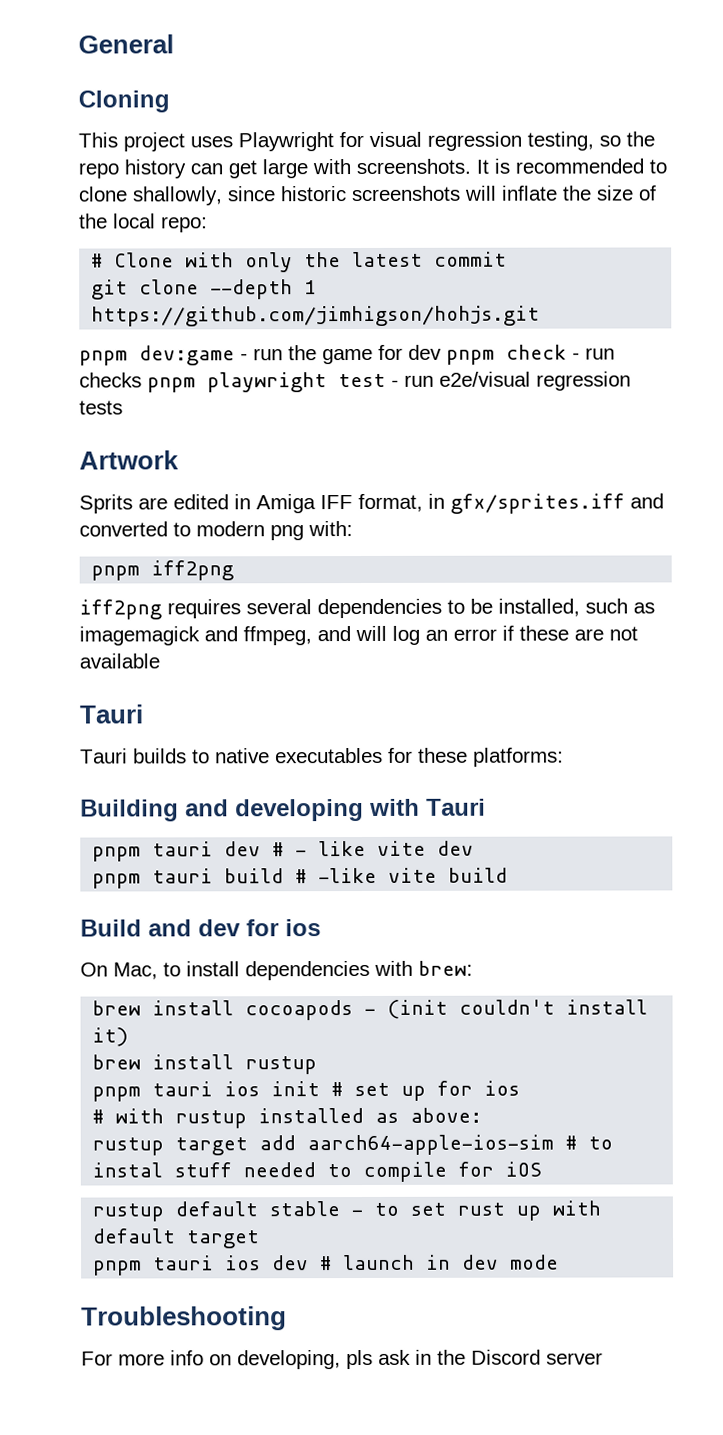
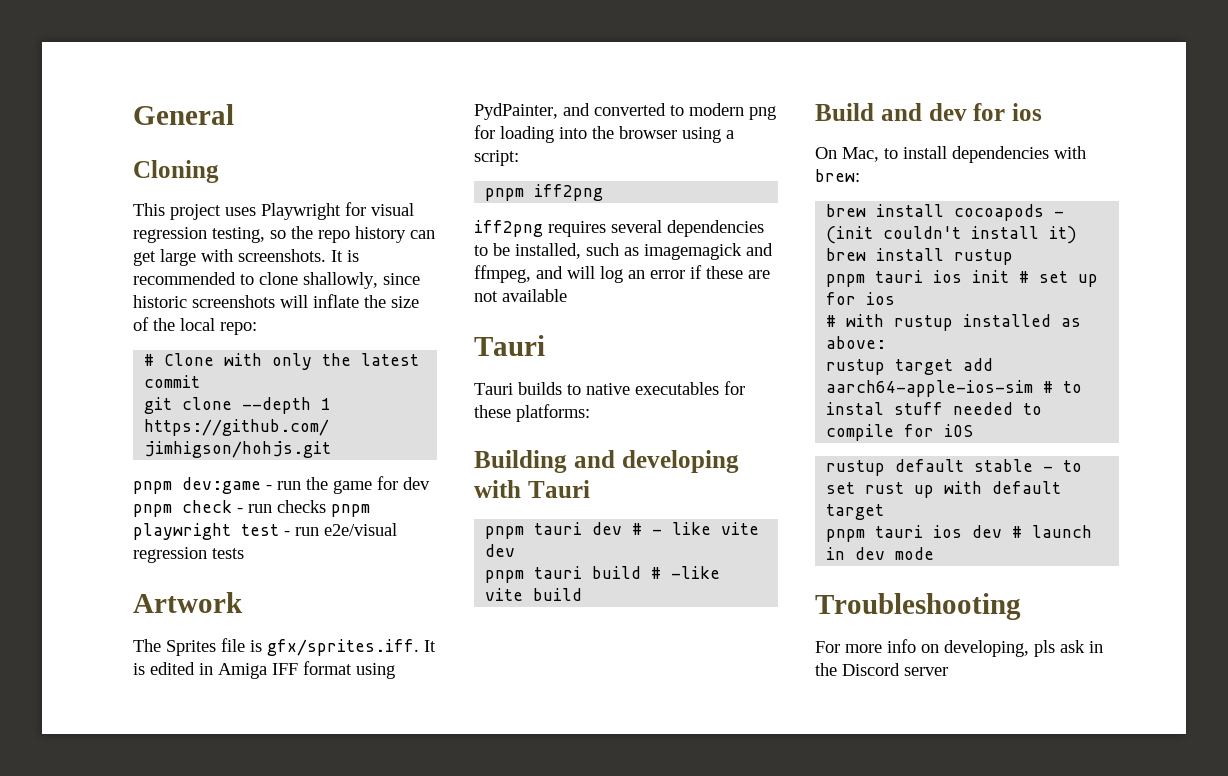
[79,494,168,514] Sprits are -> [133,638,436,656] [133,663,145,675] The Sprites file is gfx/sprites.iff. It is
[358,493,625,514] format, in gfx/sprites.iff -> [303,661,395,679] [474,103,558,120] format using PydPainter,
[308,521,353,537] with: -> [474,125,734,143] [474,150,519,166] for loading into the browser using a script:

